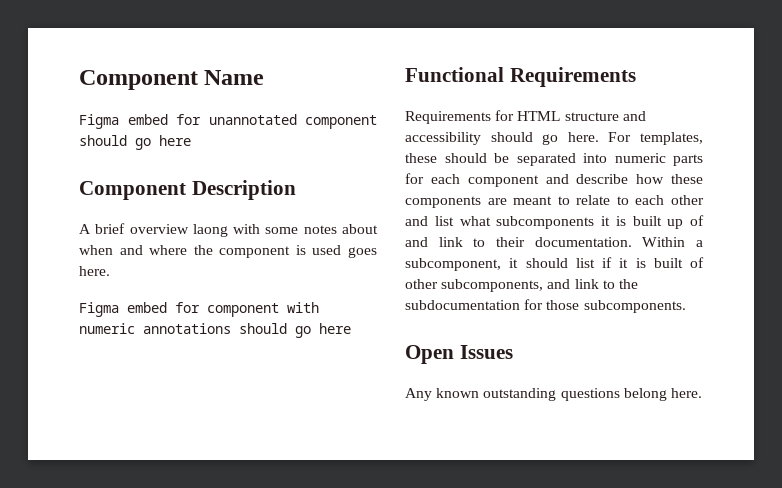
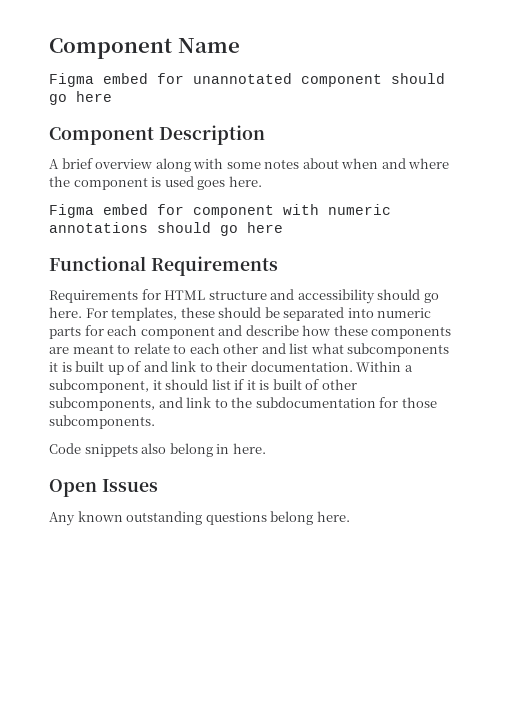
[192,224,228,237] laong -> [155,158,191,172] along
(686, 306) none -> [49,443,266,457] // Code snippets also belong in here.

